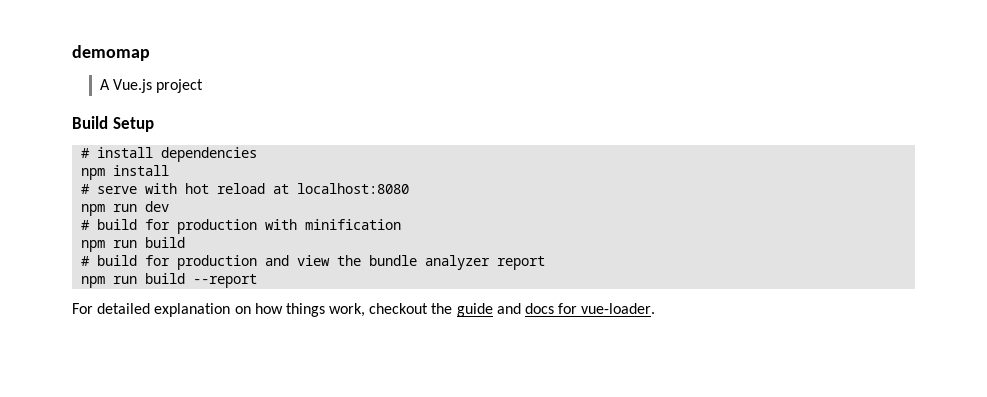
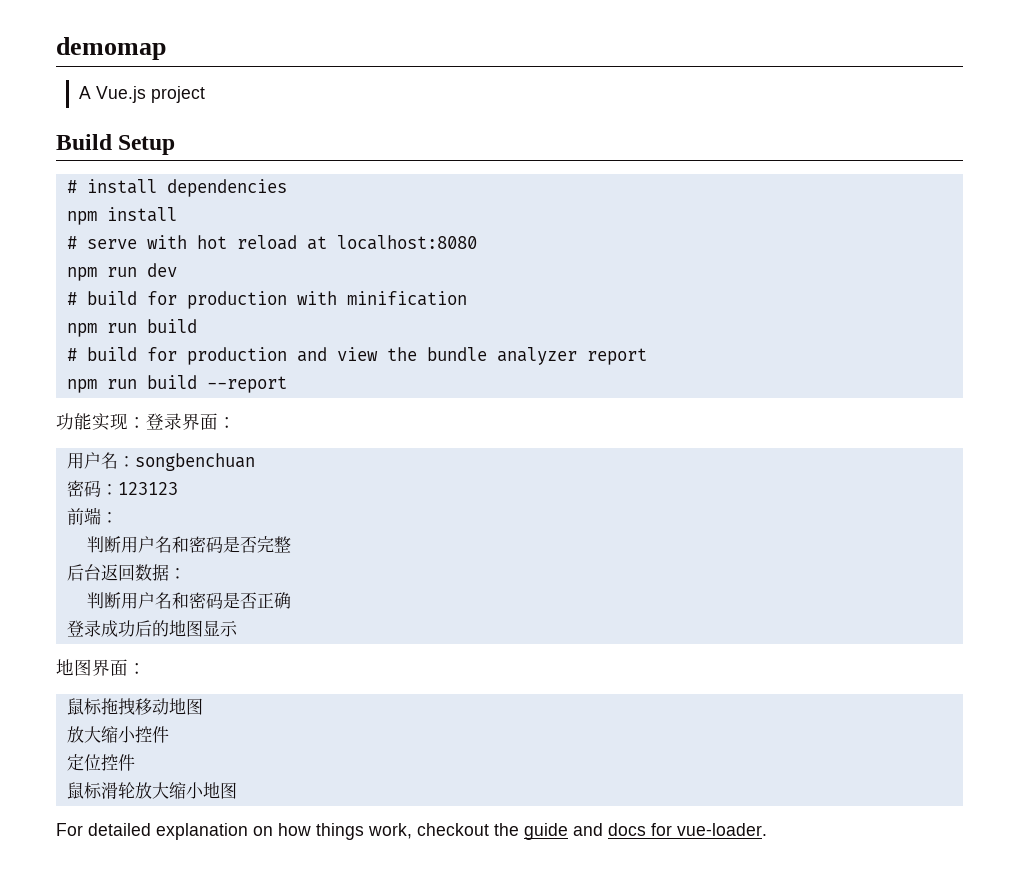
(258, 281) none -> [56,413,236,431] [66,452,255,471] [66,480,178,497] [66,507,118,525] [86,536,291,553] [66,564,186,581] [86,592,291,609] [66,620,238,637] [56,659,146,676] [66,698,203,715] [66,726,169,743] [66,754,135,771] [66,782,237,799] // 功能实现：登录界面： // 用户名：songbenchuan // 密码：123123 // 前端： // 判断用户名和密码是否完整 // 后台返回数据： // 判断用户名和密码是否正确 // 登录成功后的地图显示 // 地图界面： // 鼠标拖拽移动地图 // 放大缩小控件 // 定位控件 // 鼠标滑轮放大缩小地图

